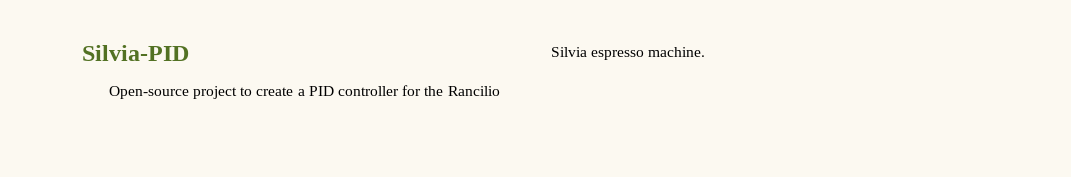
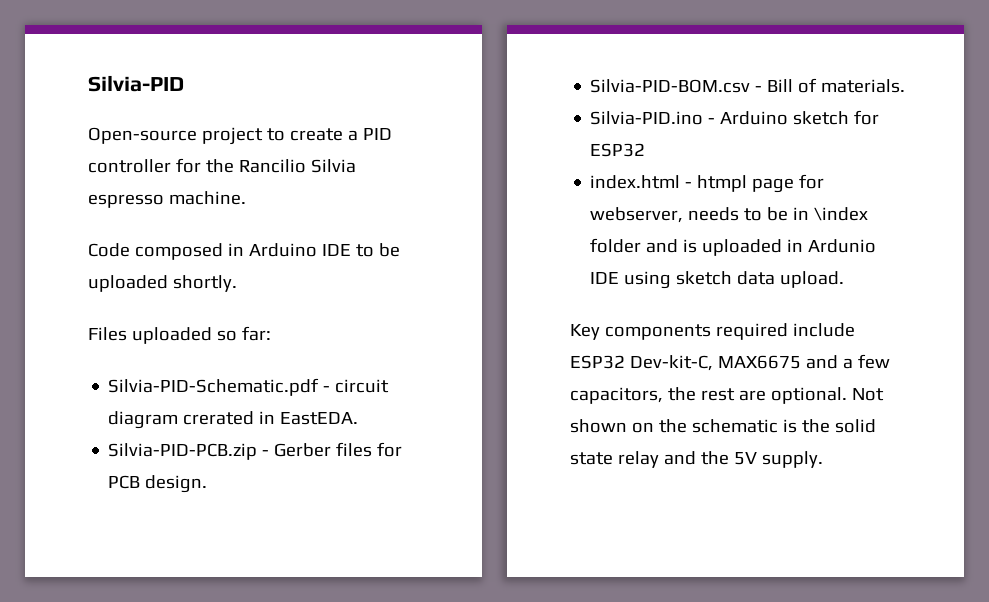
(706, 52) none -> [88,243,400,260] [88,275,237,292] [88,326,271,344] [108,378,390,396] [108,411,359,429] [108,442,403,460] [108,475,208,493] [590,78,906,93] [590,110,880,125] [590,143,646,157] [590,174,825,193] [590,207,869,223] [590,238,877,256] [590,271,845,289] [570,323,855,340] [570,354,890,371] [570,387,884,404] [570,419,876,433] [570,451,823,468] // Code composed in Arduino IDE to be uploaded shortly. // Files uploaded so far: // Silvia-PID-Schematic.pdf - circuit diagram crerated in EastEDA. // Silvia-PID-PCB.zip - Gerber files for PCB design. // Silvia-PID-BOM.csv - Bill of materials. // Silvia-PID.ino - Arduino sketch for ESP32 // index.html - htmpl page for webserver, needs to be in \index folder and is uploaded in Ardunio IDE using sketch data upload. // Key components required include ESP32 Dev-kit-C, MAX6675 and a few capacitors, the rest are optional. Not shown on the schematic is the solid state relay and the 5V supply.

